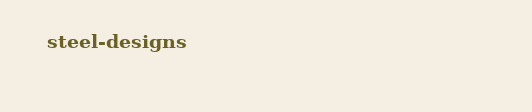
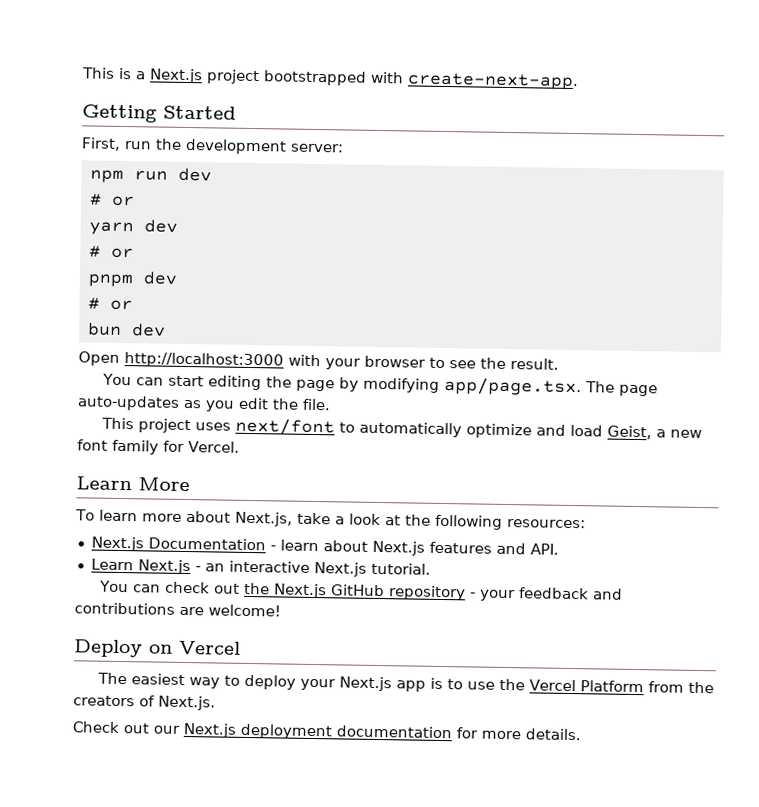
[47,34,187,52] steel-designs -> [82,67,579,91] [82,104,236,123] [81,137,344,155] [89,167,212,183] [89,193,135,207] [88,219,178,236] [88,245,134,259] [87,271,178,288] [87,297,133,311] [87,322,166,337] [78,351,559,370] [102,373,659,397] [77,395,331,412] [101,417,703,440] [77,439,240,455] [76,476,190,492] [75,509,586,530] [90,536,559,556] [90,558,431,577] [99,580,624,602] [74,602,281,617] [74,639,241,658] [97,672,715,694] [73,695,216,711] [72,721,581,741] This is a Next.js project bootstrapped with create-next-app. // Getting Started // First, run the development server: // npm run dev // # or // yarn dev // # or // pnpm dev // # or // bun dev // Open http://localhost:3000 with your browser to see the result. // You can start editing the page by modifying app/page.tsx. The page auto-updates as you edit the file. // This project uses next/font to automatically optimize and load Geist, a new font family for Vercel. // Learn More // To learn more about Next.js, take a look at the following resources: // Next.js Documentation - learn about Next.js features and API. // Learn Next.js - an interactive Next.js tutorial. // You can check out the Next.js GitHub repository - your feedback and contributions are welcome! // Deploy on Vercel // The easiest way to deploy your Next.js app is to use the Vercel Platform from the creators of Next.js. // Check out our Next.js deployment documentation for more details.

